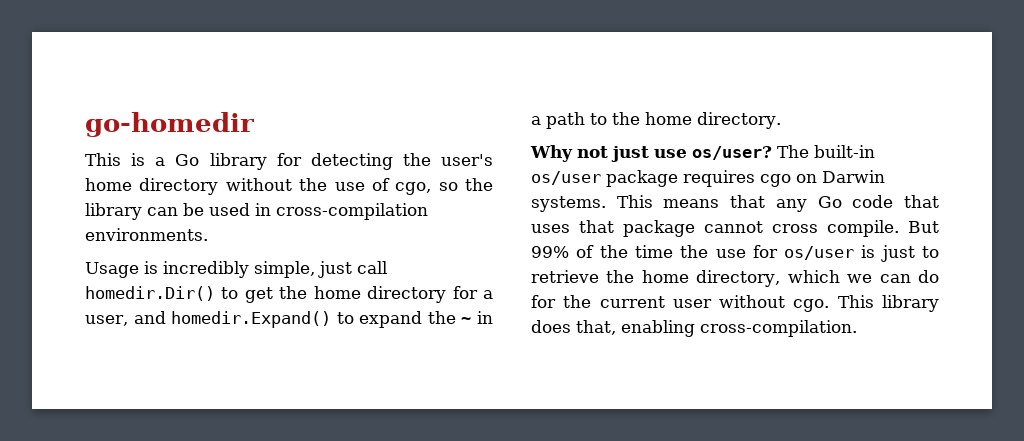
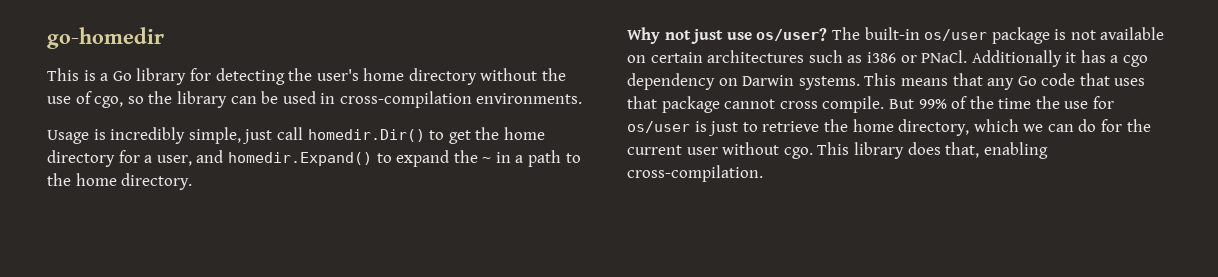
[683,170,791,187] requires cgo -> [1054,27,1165,40] [627,50,1149,67] [627,73,715,90] is not available on certain architectures such as i386 or PNaCl. Additionally it has a cgo dependency

